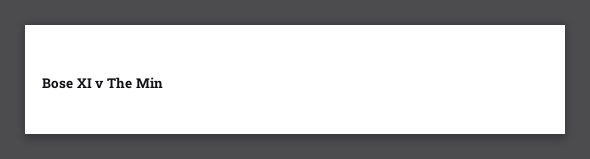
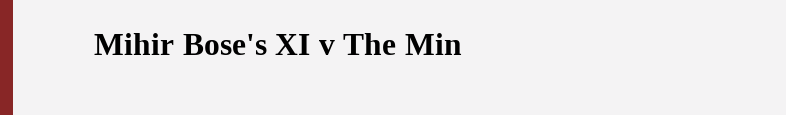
[42,78,73,89] Bose -> [94,33,267,55] Mihir Bose's

